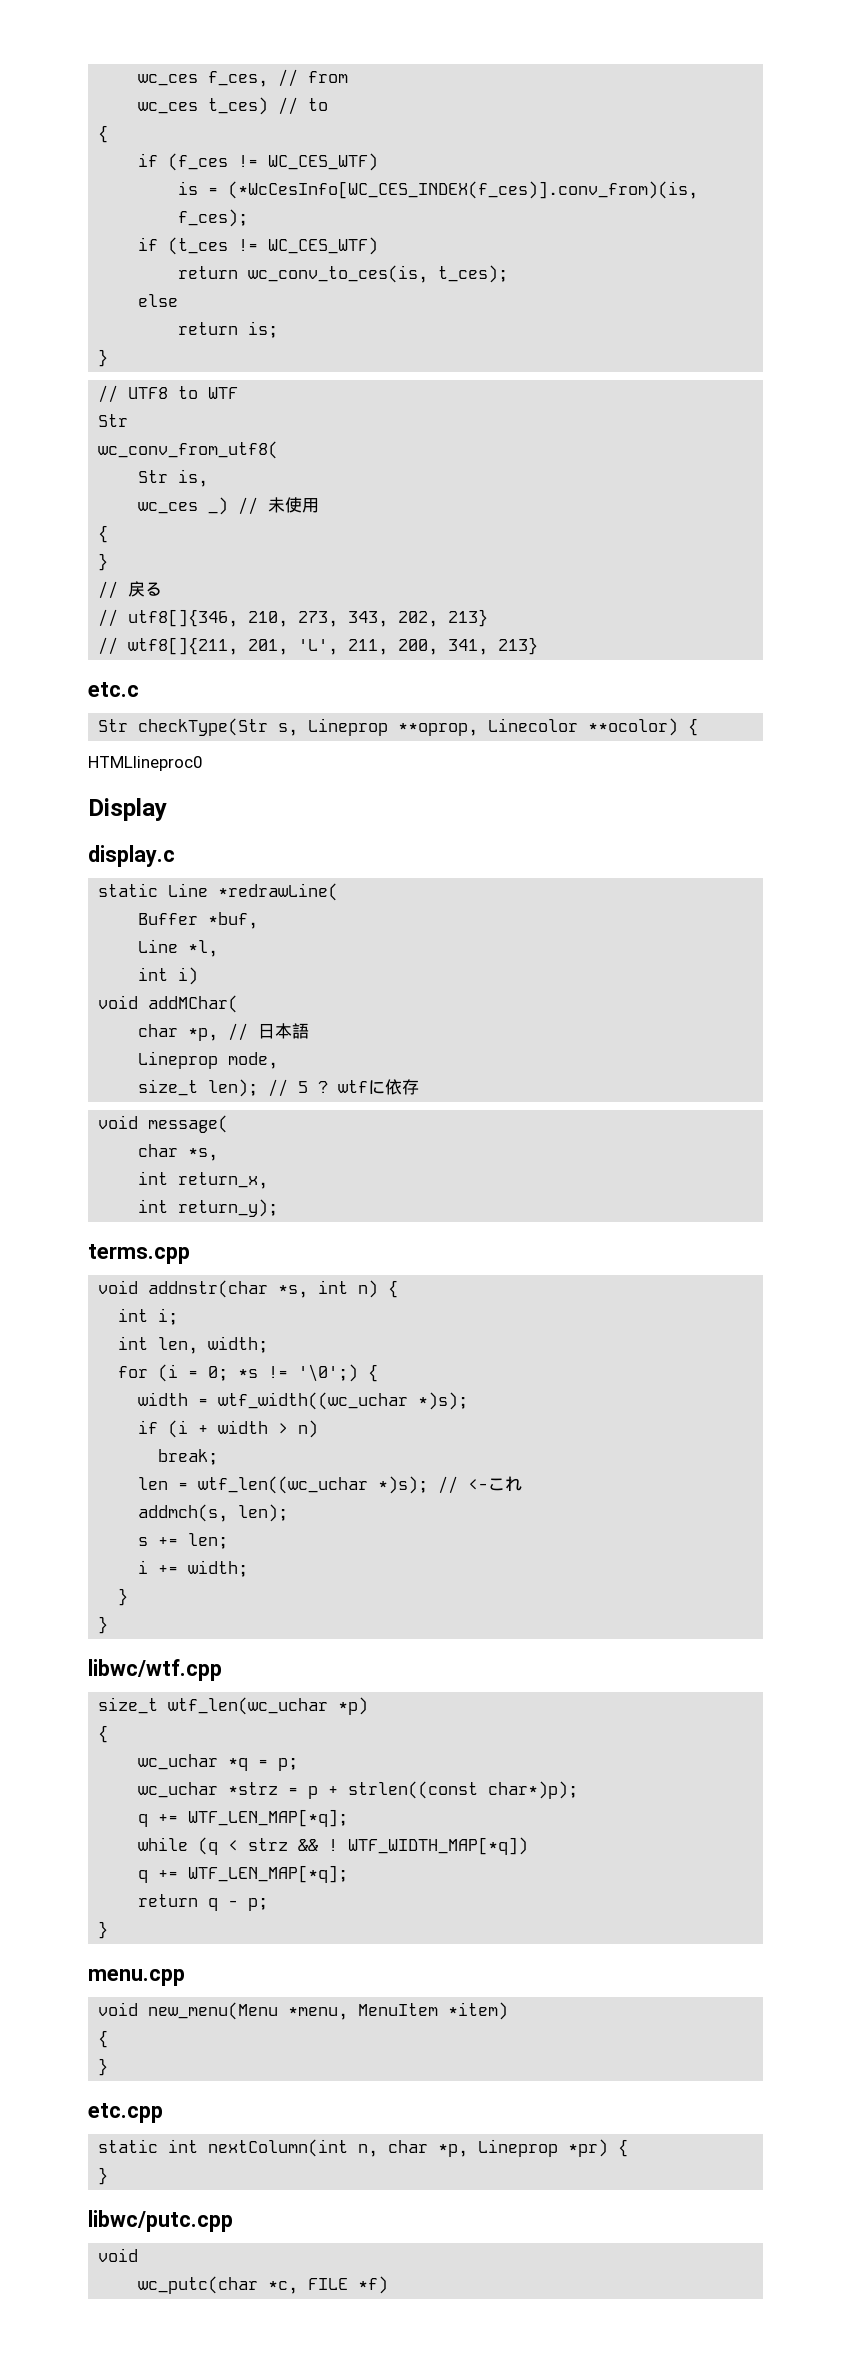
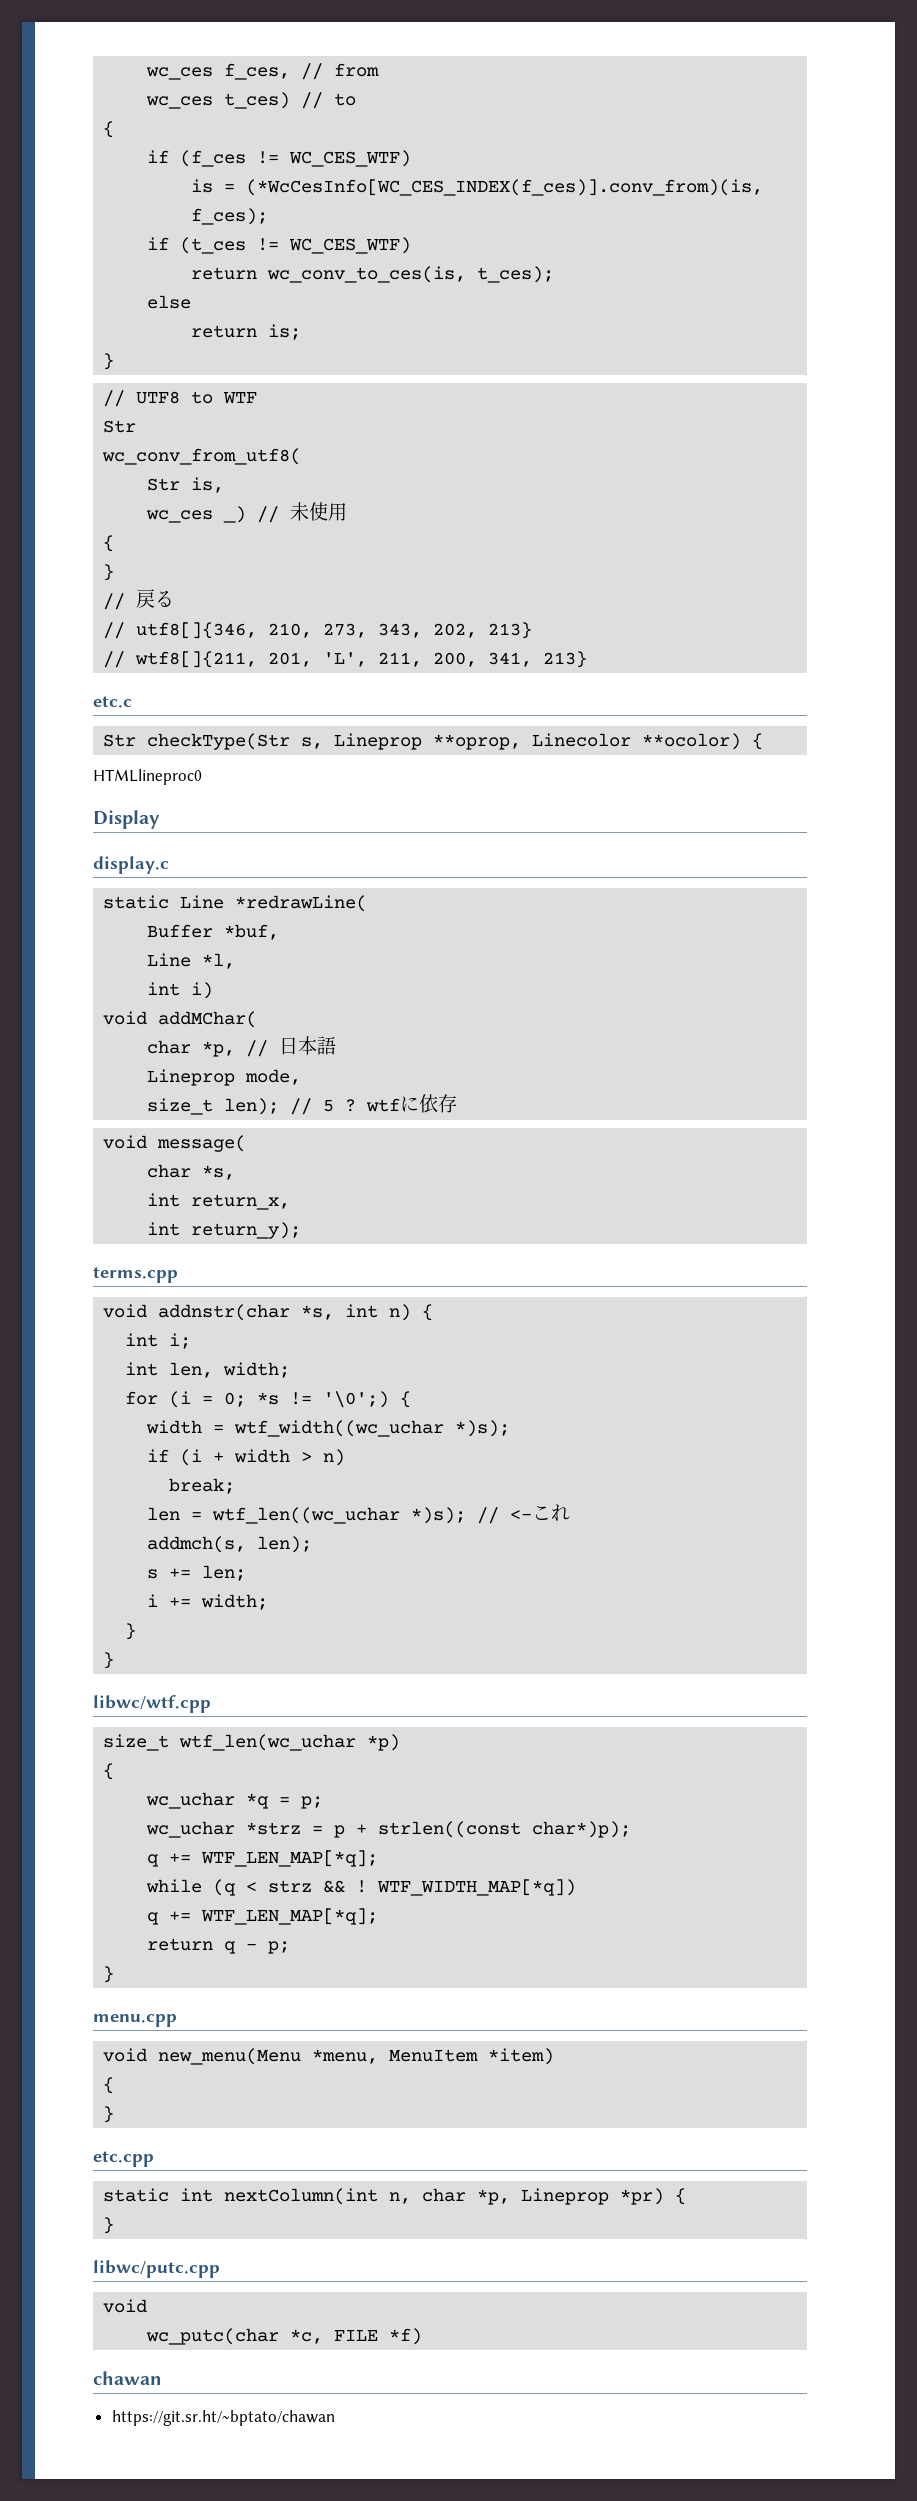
(389, 2285) none -> [93,2371,162,2385] [111,2410,335,2426] // chawan // https://git.sr.ht/~bptato/chawan

